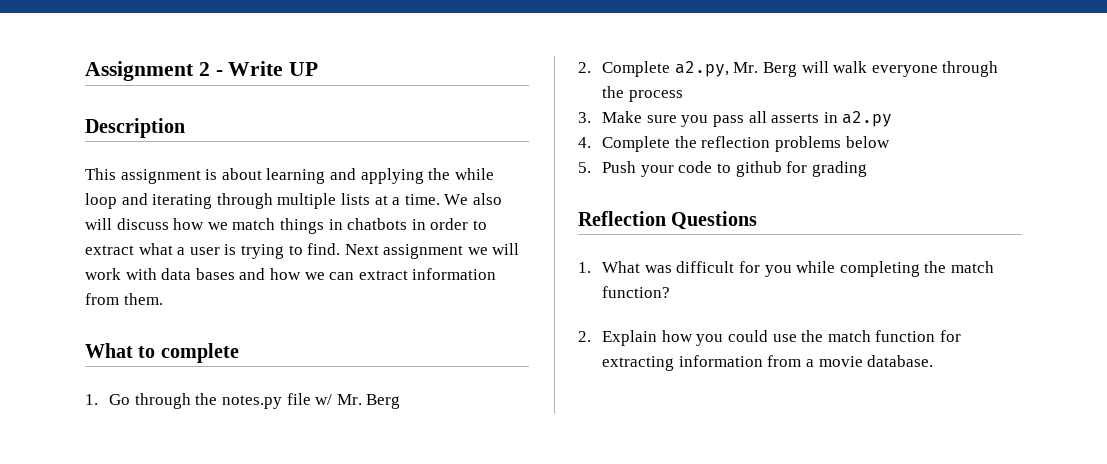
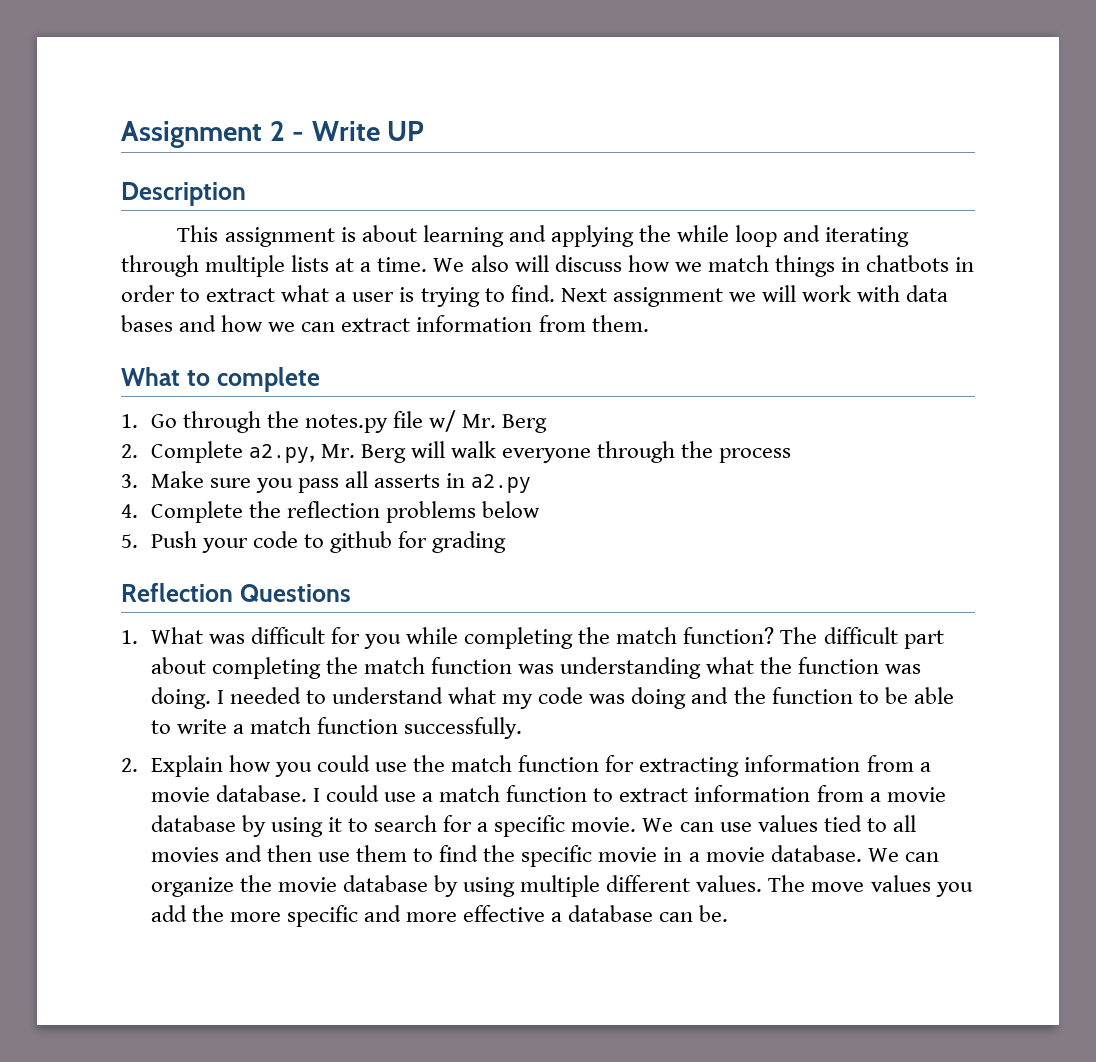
(671, 292) none -> [780,627,944,649] [150,657,922,679] [150,687,954,709] [150,717,523,739] The difficult part about completing the match function was understanding what the function was doing. I needed to understand what my code was doing and the function to be able to write a match function successfully.
(934, 361) none -> [312,785,946,802] [150,815,916,837] [150,845,939,867] [150,875,973,897] [150,905,729,927] I could use a match function to extract information from a movie database by using it to search for a specific movie. We can use values tied to all movies and then use them to find the specific movie in a movie database. We can organize the movie database by using multiple different values. The move values you add the more specific and more effective a database can be.

